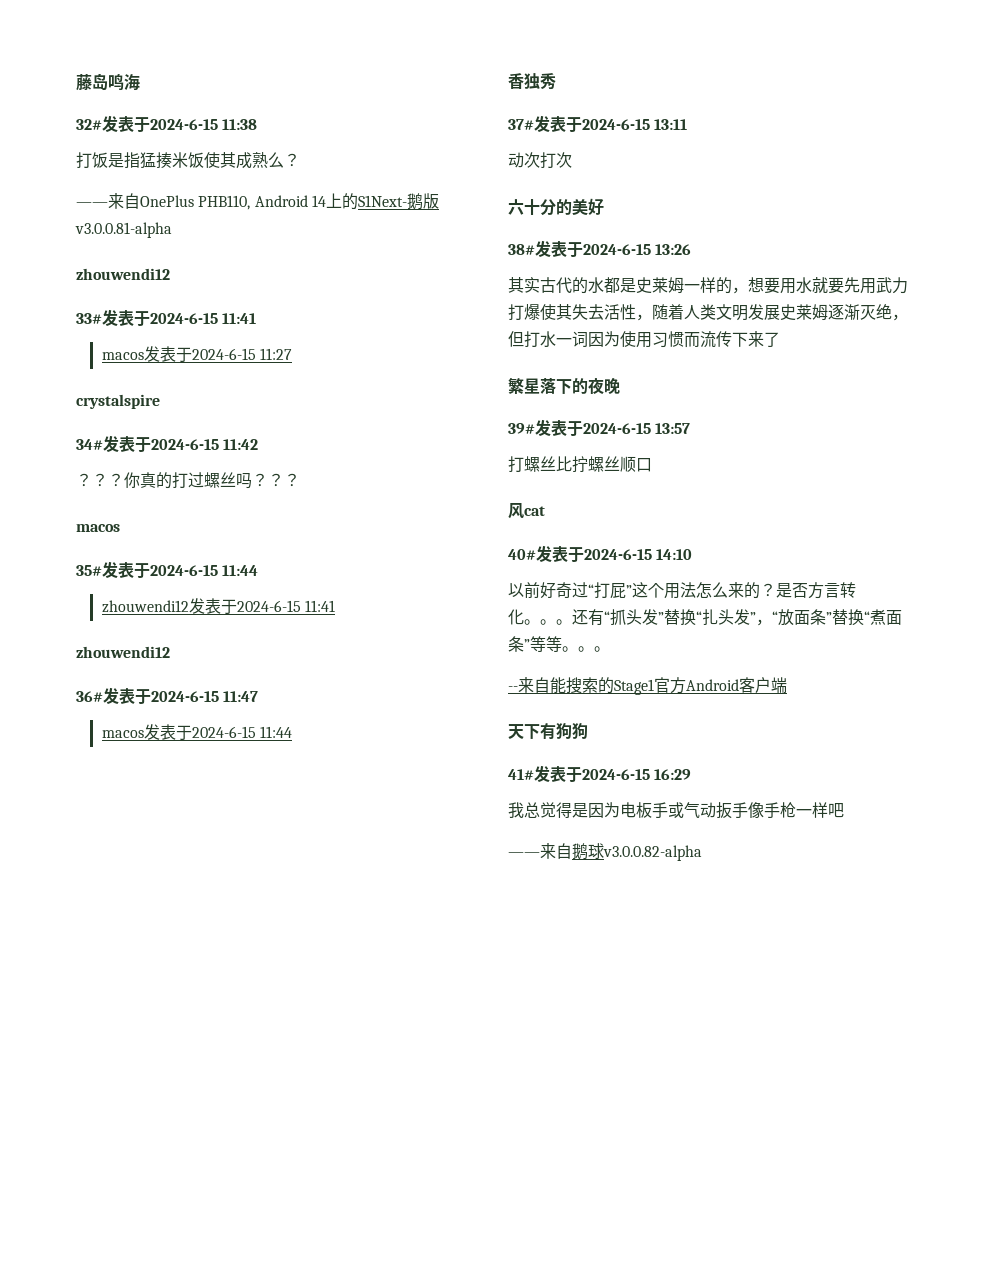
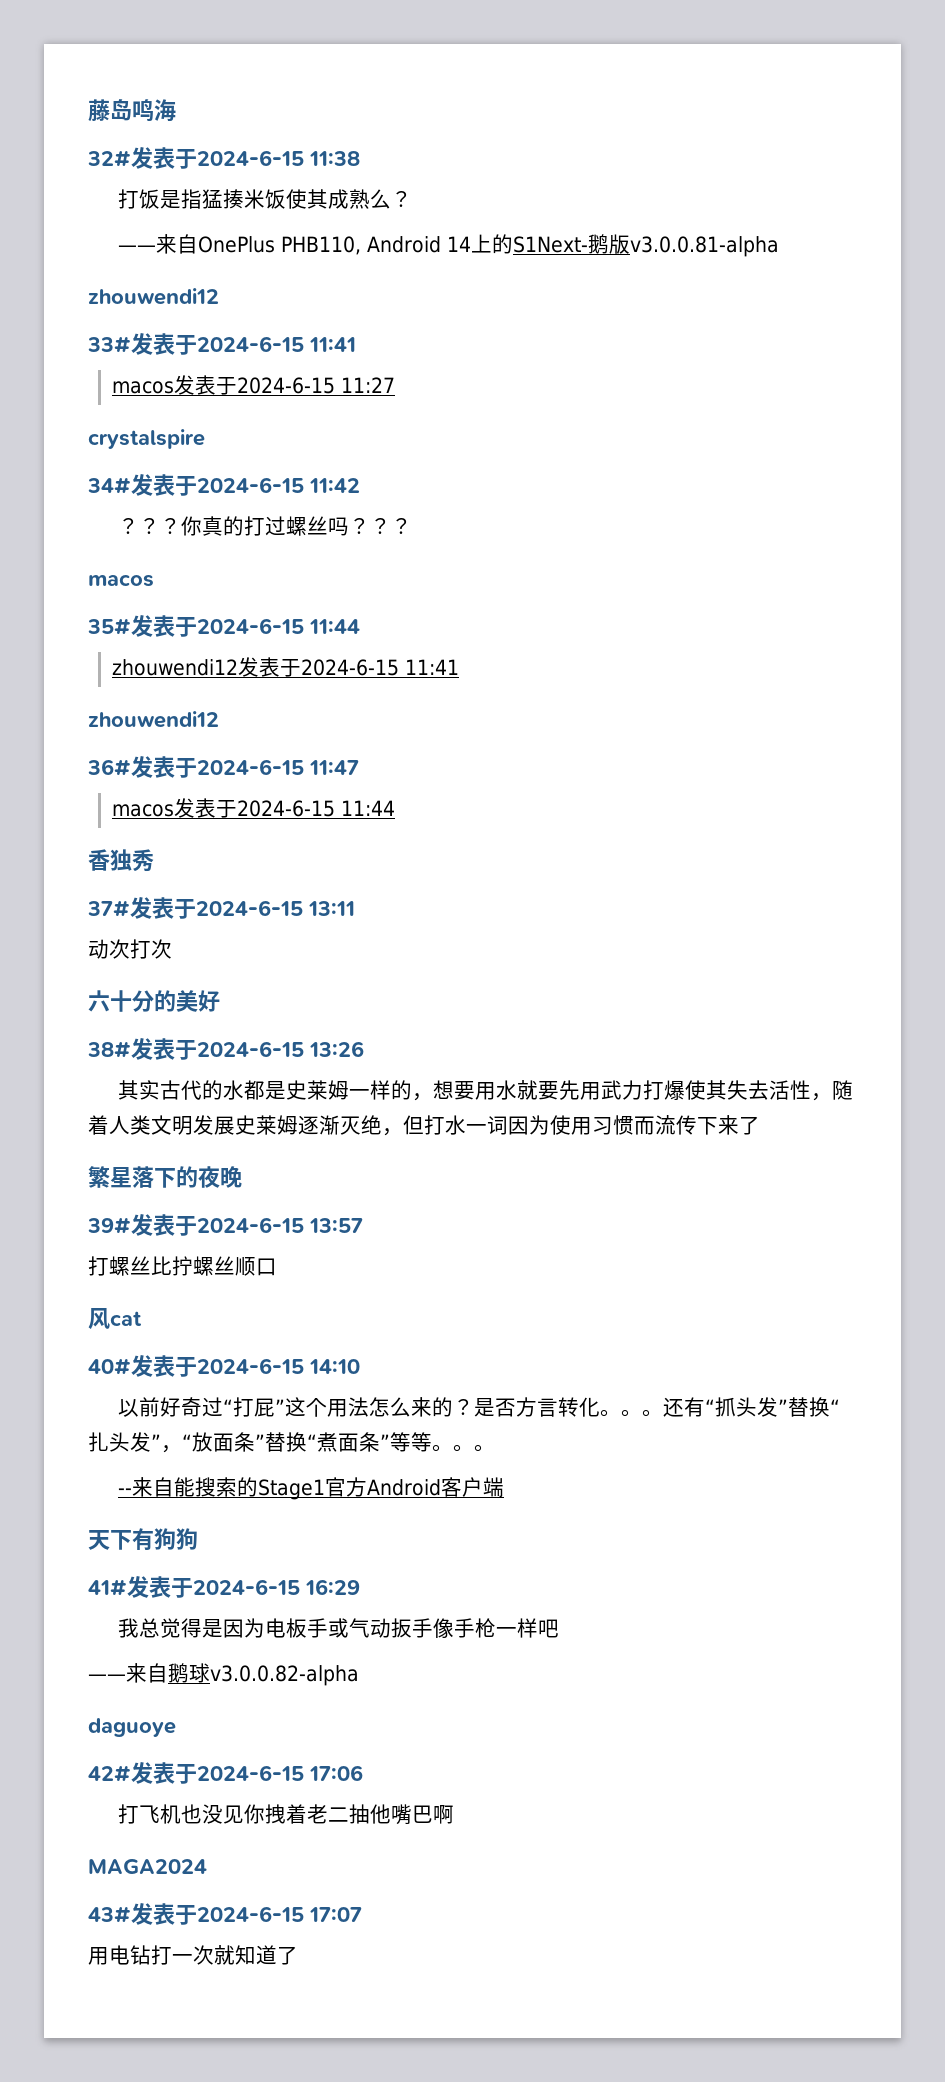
(702, 853) none -> [88,1718,176,1737] [88,1762,363,1784] [117,1804,454,1825] [88,1859,207,1874] [88,1903,362,1925] [88,1945,298,1965] // daguoye // 42#发表于2024-6-15 17:06 // 打飞机也没见你拽着老二抽他嘴巴啊 // MAGA2024 // 43#发表于2024-6-15 17:07 // 用电钻打一次就知道了

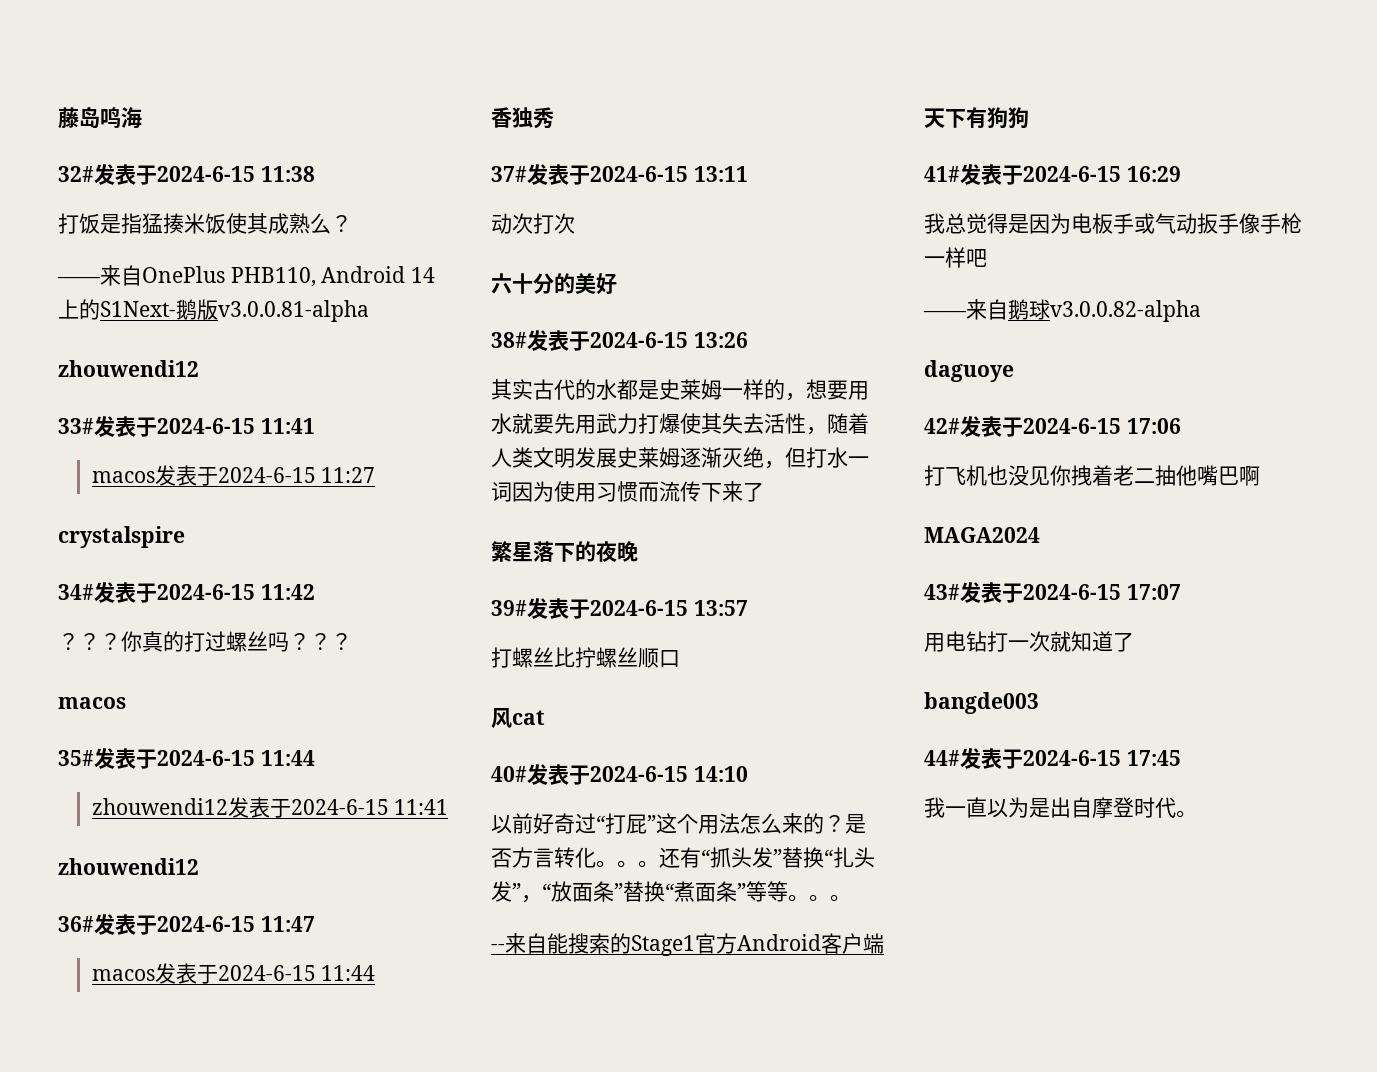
(298, 1955) none -> [924,692,1039,714] [924,748,1181,769] [924,797,1197,819] // bangde003 // 44#发表于2024-6-15 17:45 // 我一直以为是出自摩登时代。

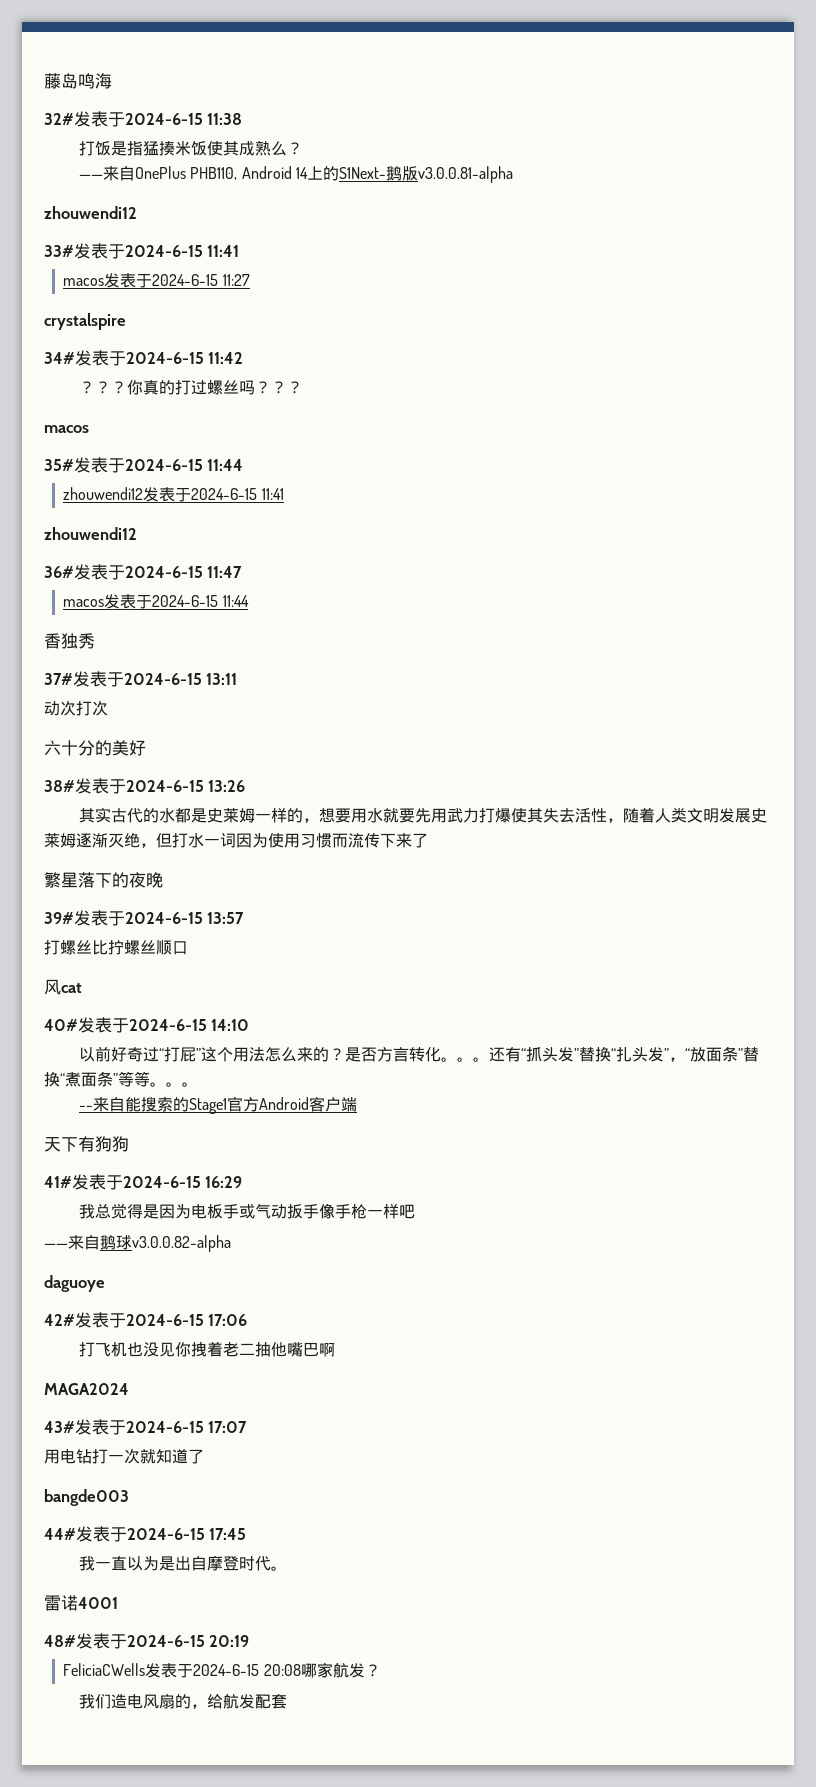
(1197, 814) none -> [44,1595,118,1611] [44,1633,250,1649] [63,1662,381,1678] [78,1693,287,1709] // 雷诺4001 // 48#发表于2024-6-15 20:19 // FeliciaCWells发表于2024-6-15 20:08哪家航发？ // 我们造电风扇的，给航发配套

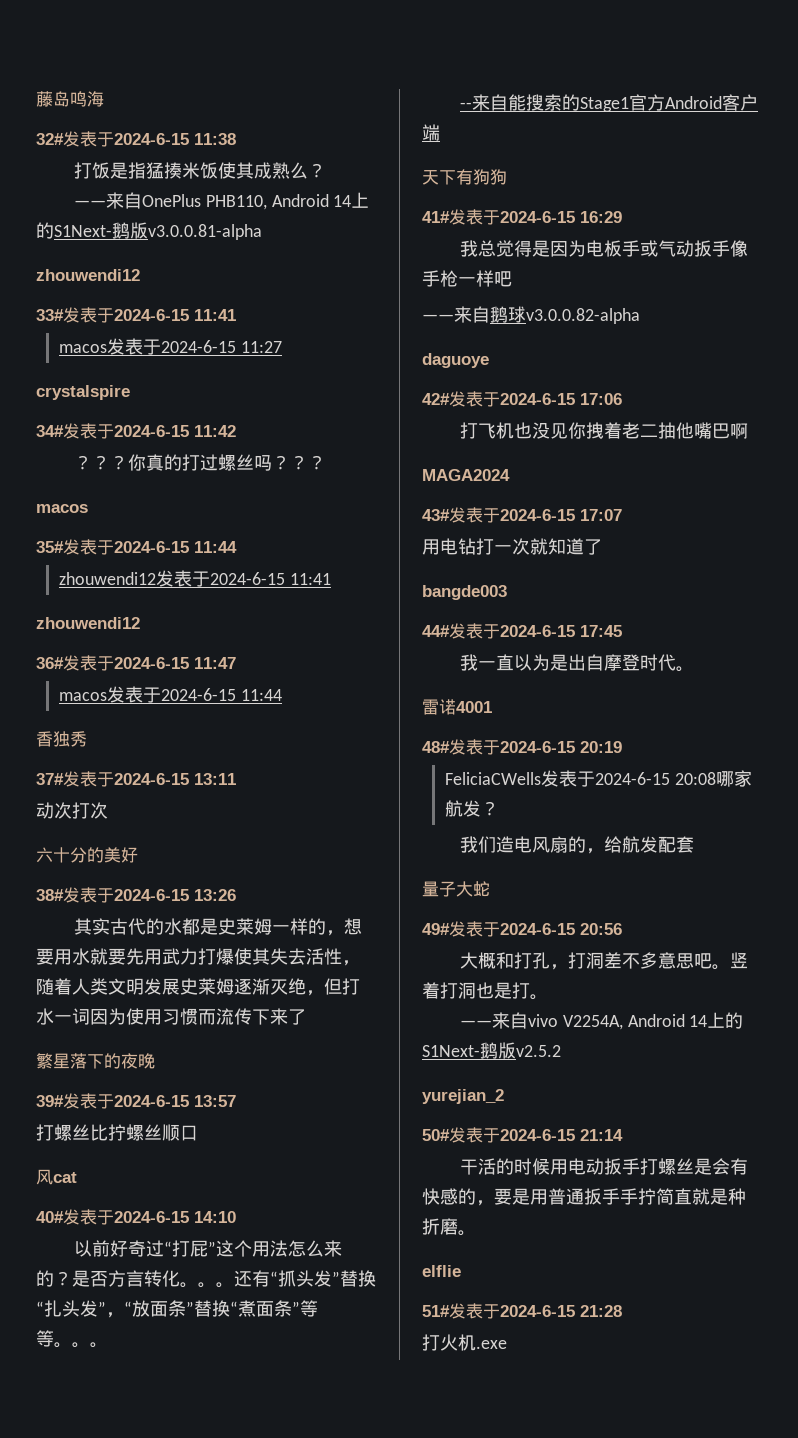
(287, 1701) none -> [422,881,490,897] [422,921,622,937] [459,952,748,970] [422,982,548,1000] [459,1012,744,1030] [422,1042,561,1059] [422,1089,504,1104] [422,1127,623,1143] [459,1158,748,1175] [422,1188,746,1206] [422,1218,476,1236] [422,1265,461,1277] [422,1303,622,1319] [422,1334,507,1351] // 量子大蛇 // 49#发表于2024-6-15 20:56 // 大概和打孔，打洞差不多意思吧。竖着打洞也是打。 // ——来自vivo V2254A, Android 14上的S1Next-鹅版v2.5.2 // yurejian_2 // 50#发表于2024-6-15 21:14 // 干活的时候用电动扳手打螺丝是会有快感的，要是用普通扳手手拧简直就是种折磨。 // elflie // 51#发表于2024-6-15 21:28 // 打火机.exe

